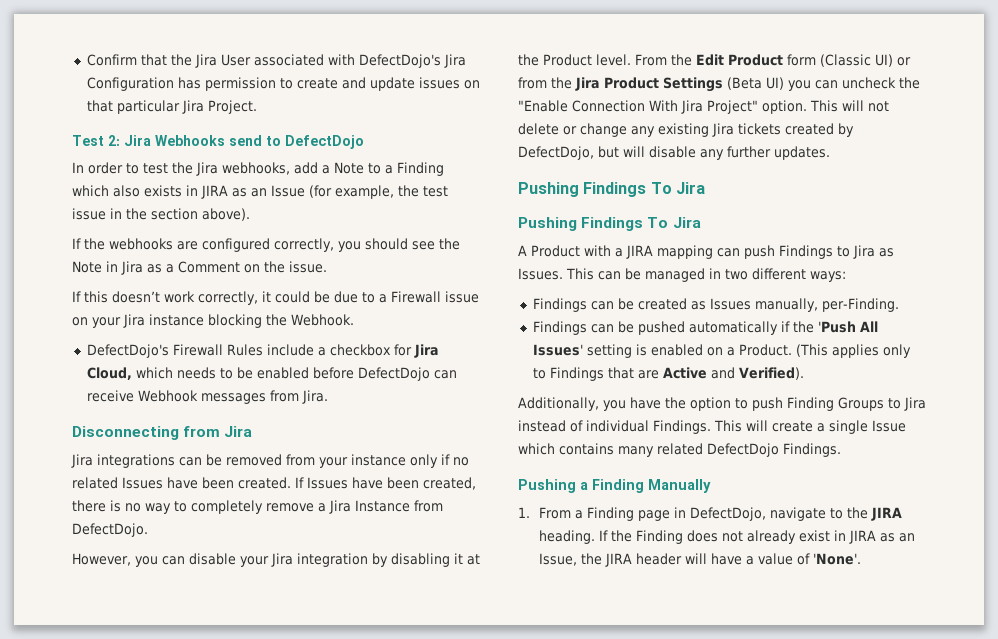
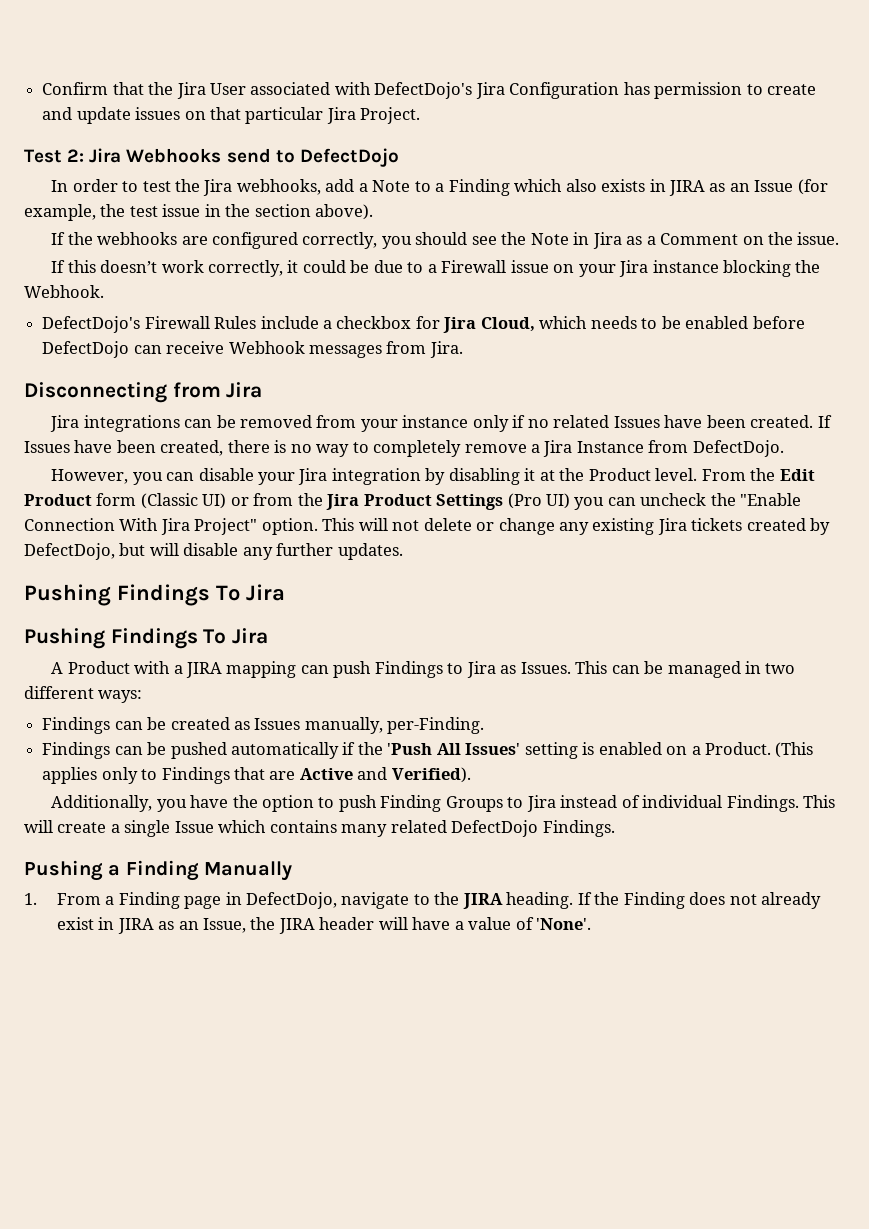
[727,77,762,90] (Beta -> [507,493,542,509] (Pro

